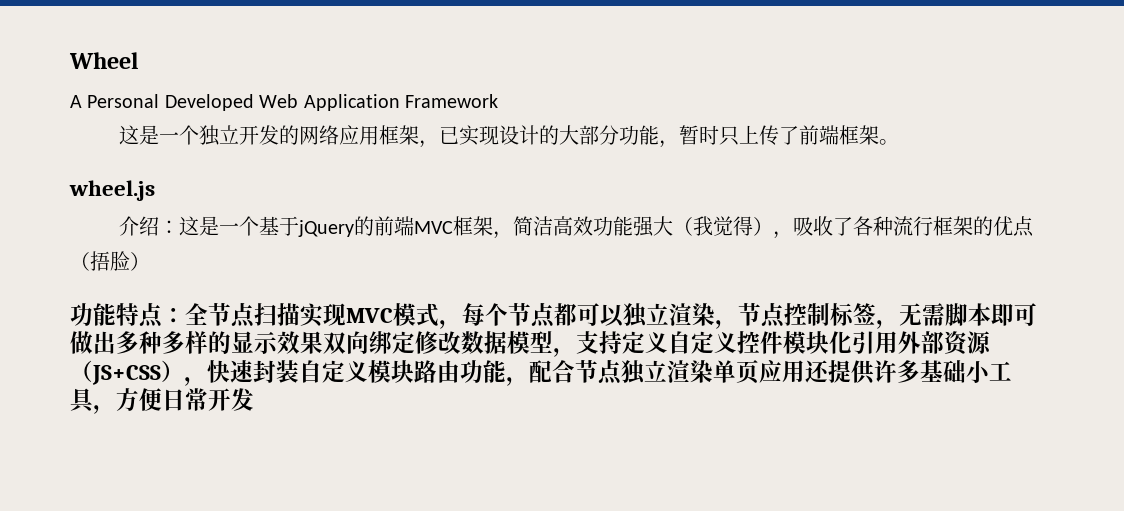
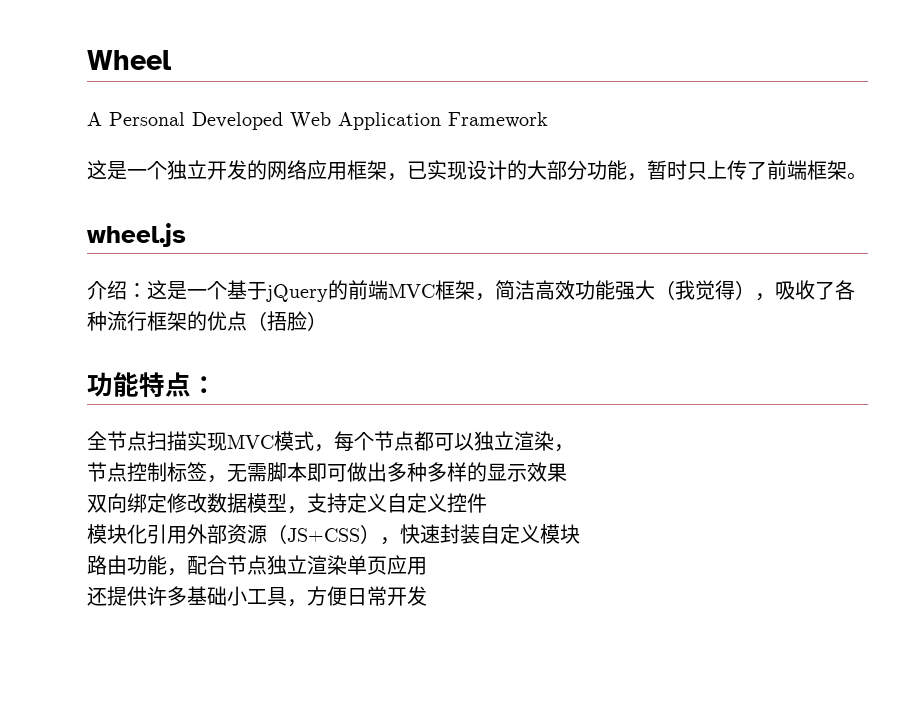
(185, 315) none -> (217, 385) //
(738, 324) none -> (574, 448) //
(323, 342) none -> (567, 472) //
(783, 342) none -> (487, 503) //
(414, 371) none -> (580, 534) //
(805, 371) none -> (427, 566) //

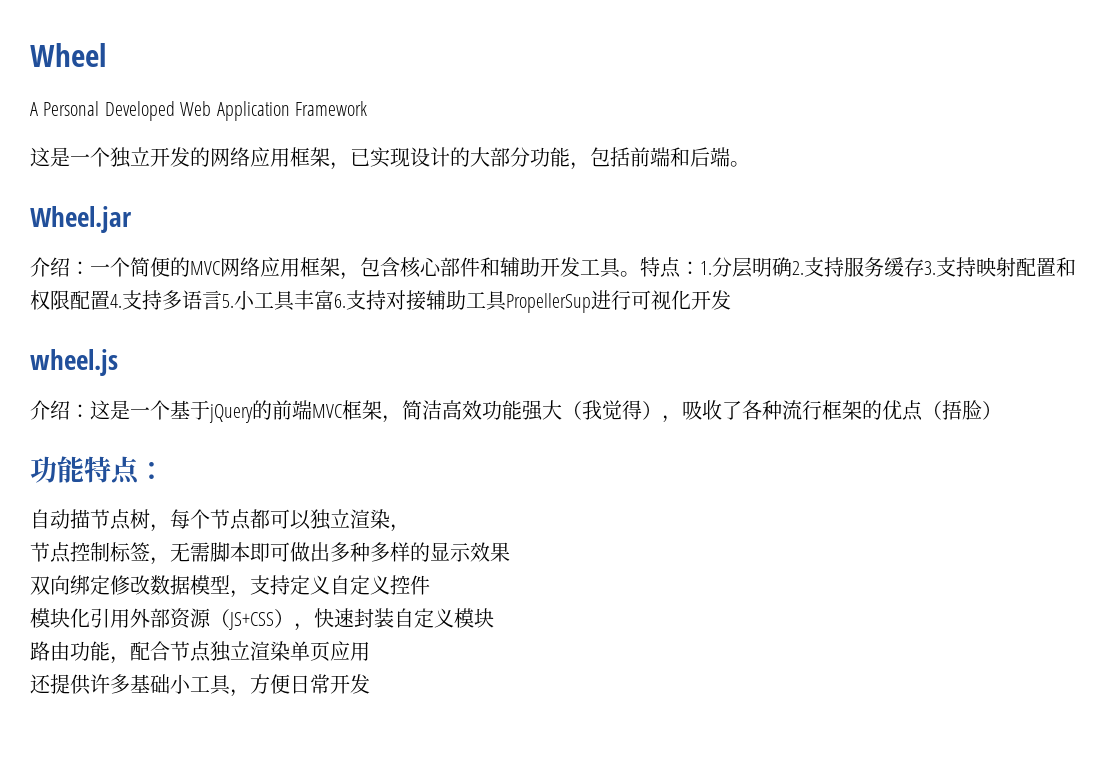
[647,160,867,180] 暂时只上传了前端框架。 -> [590,147,750,167] [30,206,132,233] [30,257,1076,280] [30,290,731,313] 包括前端和后端。 // Wheel.jar // 介绍：一个简便的MVC网络应用框架，包含核心部件和辅助开发工具。特点：1.分层明确2.支持服务缓存3.支持映射配置和权限配置4.支持多语言5.小工具丰富6.支持对接辅助工具PropellerSup进行可视化开发
[87,431,314,451] 全节点扫描实现MVC模式 -> [30,509,150,530] 自动描节点树

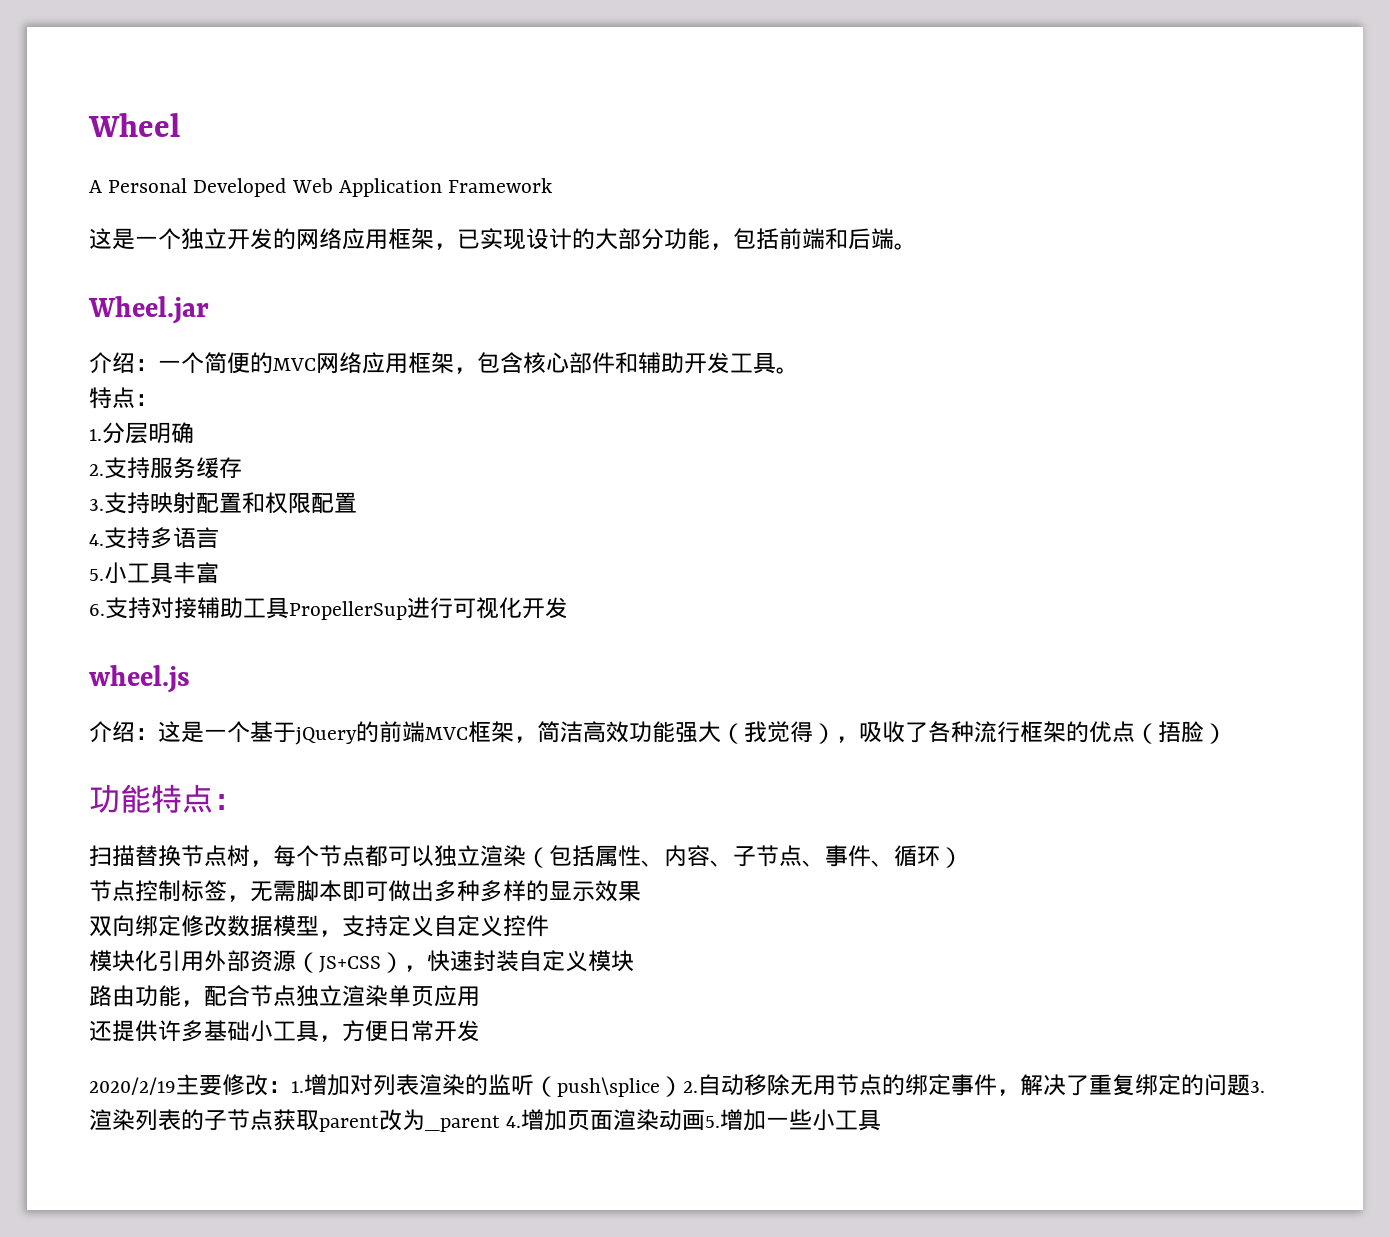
[640,257,700,278] 特点： -> [89,387,158,409] // 特点： //
(792, 267) none -> (194, 433) //
(924, 267) none -> (242, 468) //
(110, 300) none -> (357, 502) //
(222, 300) none -> (219, 538) //
(334, 300) none -> (219, 573) //
[30,509,90,529] 自动描 -> [89,845,181,867] 扫描替换
[390,524,410,532] ， -> [526,845,963,868] （包括属性、内容、子节点、事件、循环）
(370, 684) none -> [89,1074,1265,1097] [89,1109,882,1132] // 2020/2/19主要修改：1.增加对列表渲染的监听（push\splice）2.自动移除无用节点的绑定事件，解决了重复绑定的问题3.渲染列表的子节点获取parent改为_parent 4.增加页面渲染动画5.增加一些小工具

